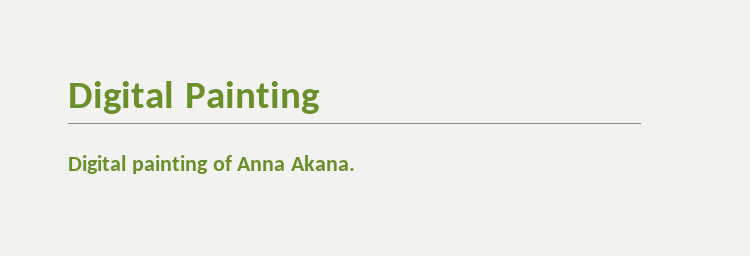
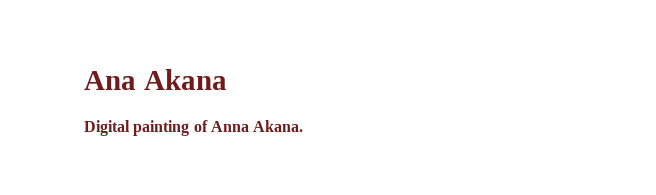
[68,81,320,114] Digital Painting -> [84,69,227,90] Ana Akana

